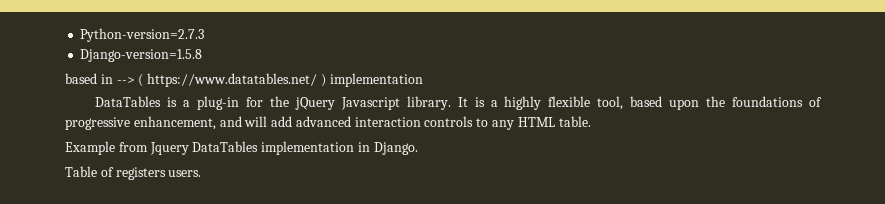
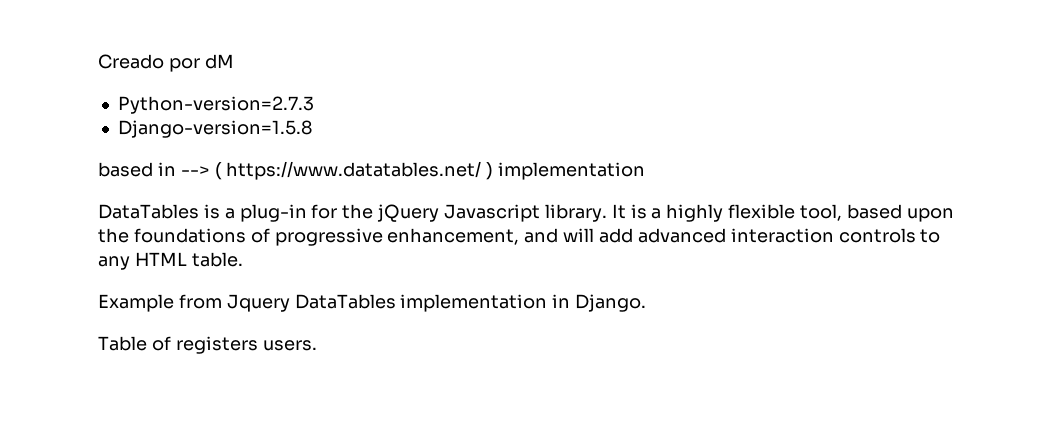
(80, 35) none -> [98,54,234,72] Creado por dM //

